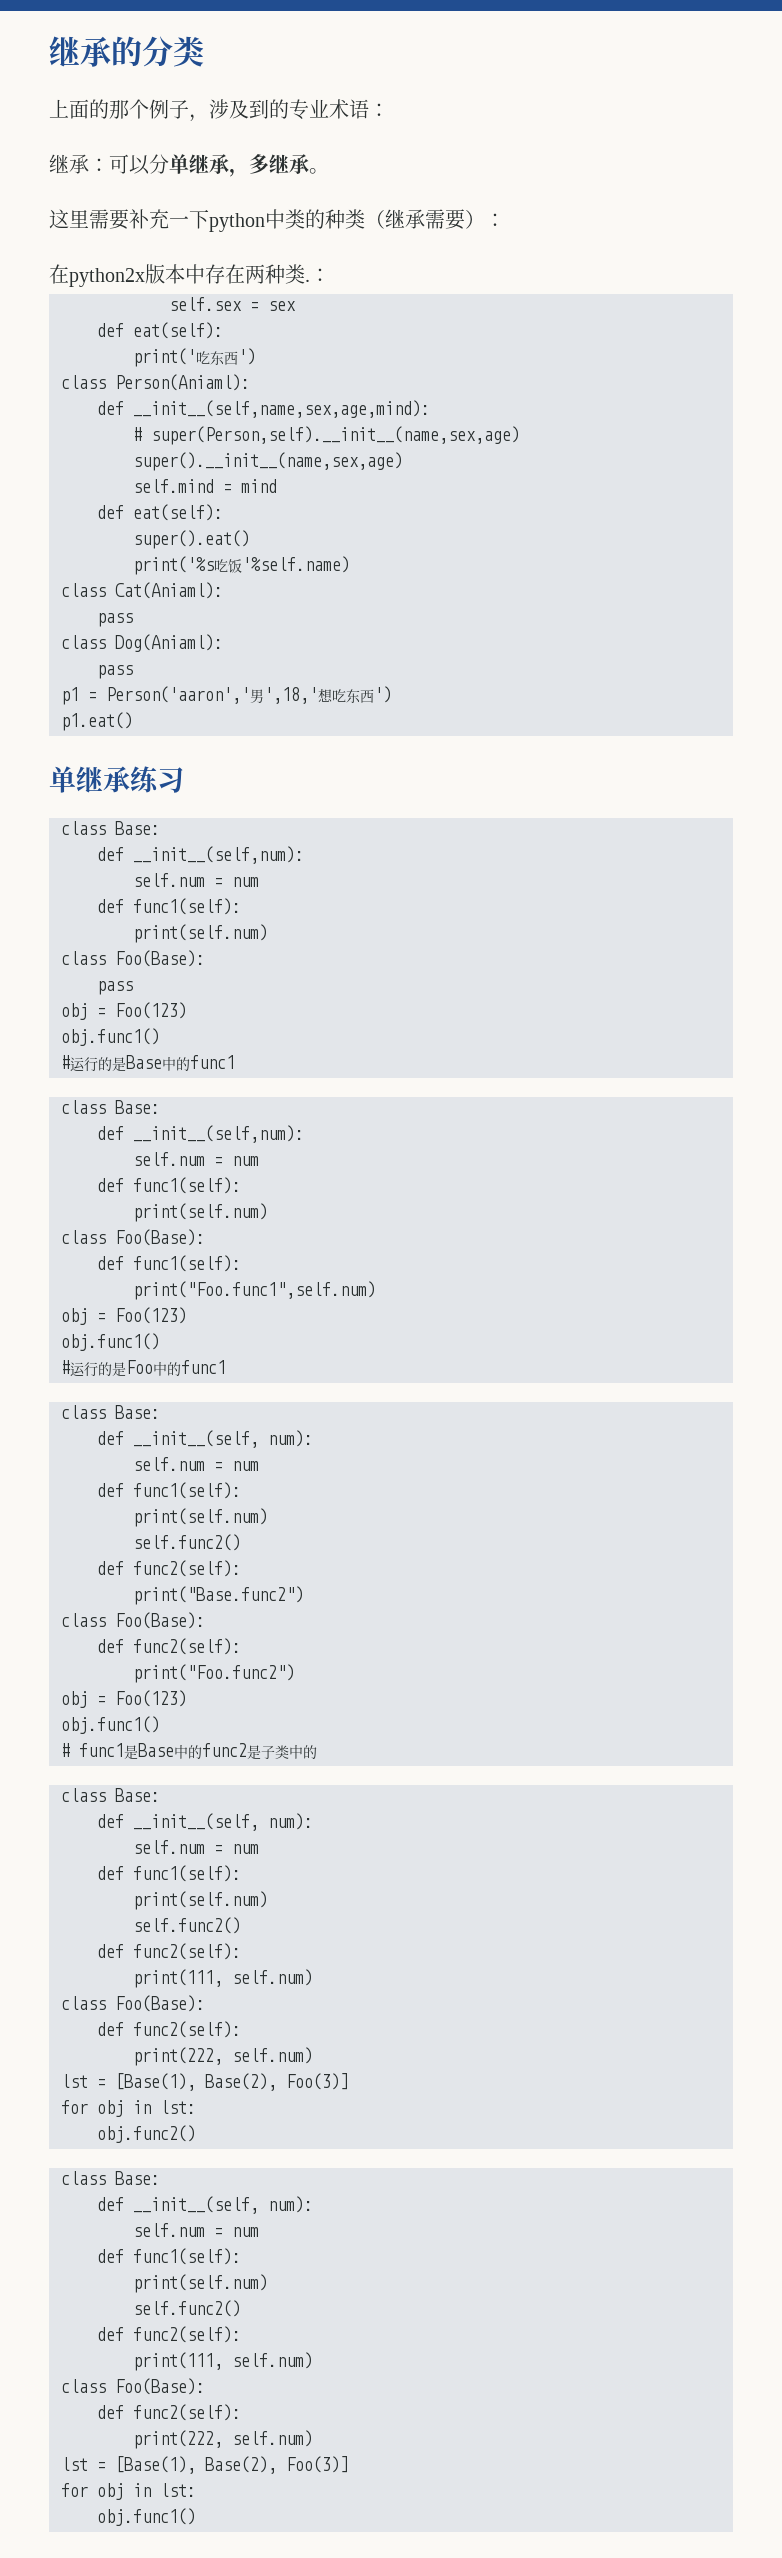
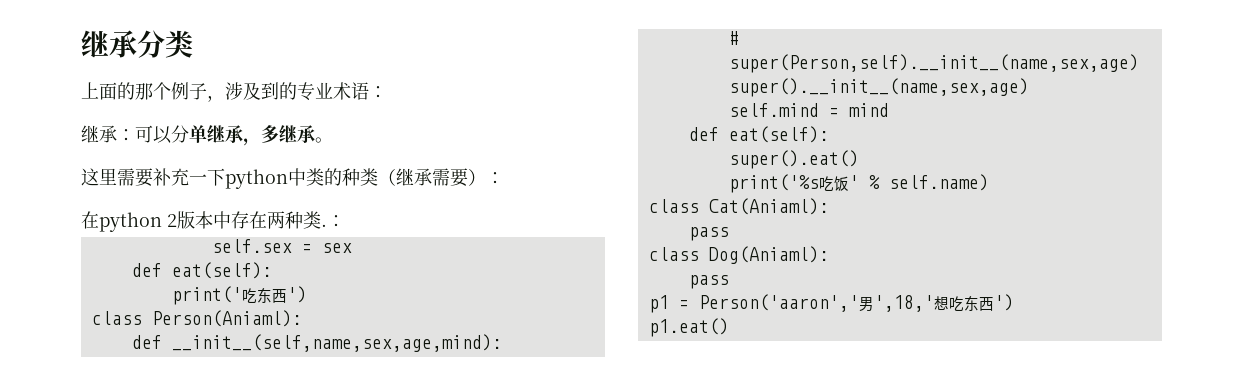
[49,36,142,67] 继承的 -> [81,30,137,58] 继承
[69,268,145,287] python2x -> [99,212,177,232] python 2
[242,556,350,573] '%self.name) -> [848,174,989,191] ' % self.name)
[49,766,184,793] [61,821,160,835] [97,846,304,864] [133,873,259,887] [97,898,241,915] [133,924,268,943] [61,950,205,967] [97,981,133,995] [61,1002,187,1020] [61,1028,160,1046] [61,1055,235,1072] [61,1100,160,1114] [97,1125,304,1143] [133,1152,259,1166] [97,1177,241,1194] [133,1203,268,1222] [61,1229,205,1246] [97,1255,241,1272] [133,1281,376,1300] [61,1307,187,1325] [61,1333,160,1351] [61,1360,226,1377] [61,1405,160,1419] [97,1430,313,1448] [133,1457,259,1471] [97,1482,241,1499] [133,1508,268,1527] [133,1534,241,1551] [97,1560,241,1577] [133,1586,304,1605] [61,1612,205,1629] [97,1638,241,1655] [133,1664,295,1683] [61,1690,187,1708] [61,1716,160,1734] [61,1743,317,1760] [61,1788,160,1802] [97,1813,313,1831] [133,1840,259,1854] [97,1865,241,1882] [133,1891,268,1910] [133,1917,241,1934] [97,1943,241,1960] [133,1969,313,1988] [61,1995,205,2012] [97,2021,241,2038] [133,2047,313,2066] [61,2073,349,2091] [61,2100,196,2117] [97,2125,196,2143] [61,2171,160,2185] [97,2196,313,2214] [133,2223,259,2237] [97,2248,241,2265] [133,2274,268,2293] [133,2300,241,2317] [97,2326,241,2343] [133,2352,313,2371] [61,2378,205,2395] [97,2404,241,2421] [133,2430,313,2449] [61,2456,349,2474] [61,2483,196,2500] [97,2508,196,2526] // 单继承练习 // class Base: // def __init__(self,num): // self.num = num // def func1(self): // print(self.num) // class Foo(Base): // pass // obj = Foo(123) // obj.func1() // #运⾏的是Base中的func1 // class Base: // def __init__(self,num): // self.num = num // def func1(self): // print(self.num) // class Foo(Base): // def func1(self): // print("Foo.func1",self.num) // obj = Foo(123) // obj.func1() // #运⾏的是Foo中的func1 // class Base: // def __init__(self, num): // self.num = num // def func1(self): // print(self.num) // self.func2() // def func2(self): // print("Base.func2") // class Foo(Base): // def func2(self): // print("Foo.func2") // obj = Foo(123) // obj.func1() // # func1是Base中的func2是⼦类中的 // class Base: // def __init__(self, num): // self.num = num // def func1(self): // print(self.num) // self.func2() // def func2(self): // print(111, self.num) // class Foo(Base): // def func2(self): // print(222, self.num) // lst = [Base(1), Base(2), Foo(3)] // for obj in lst: // obj.func2() // class Base: // def __init__(self, num): // self.num = num // def func1(self): // print(self.num) // self.func2() // def func2(self): // print(111, self.num) // class Foo(Base): // def func2(self): // print(222, self.num) // lst = [Base(1), Base(2), Foo(3)] // for obj in lst: // obj.func1() -> (729, 327) none

